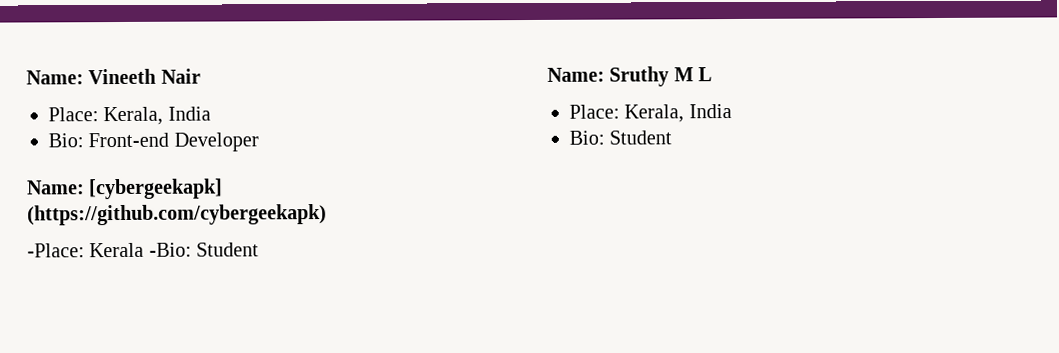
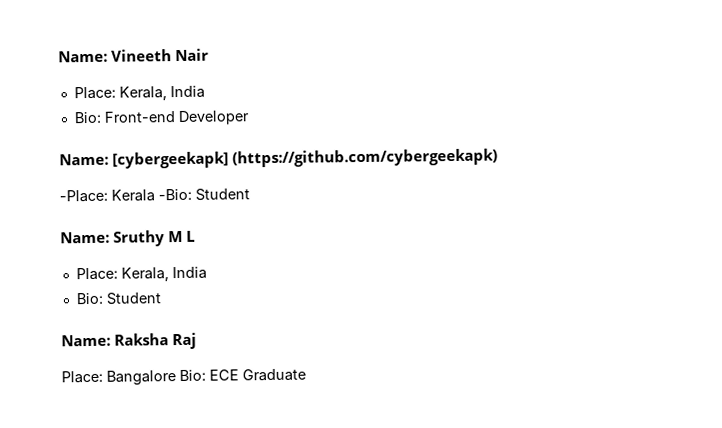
(673, 137) none -> [61,332,198,350] [61,368,306,386] // Name: Raksha Raj // Place: Bangalore Bio: ECE Graduate

